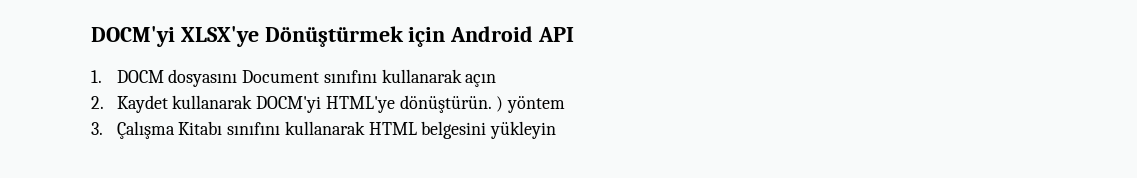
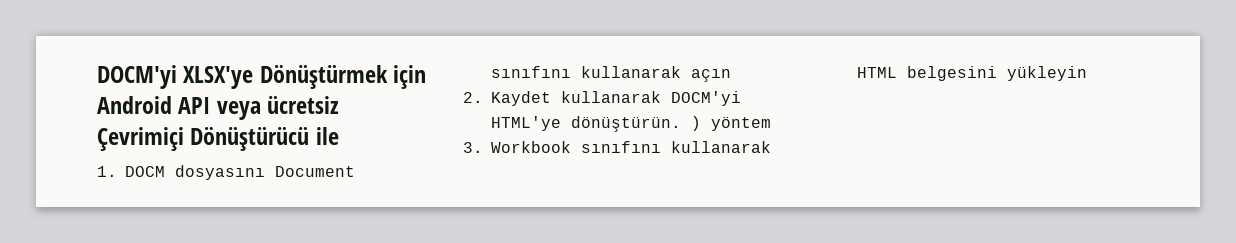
(575, 34) none -> [216,96,340,120] [97,127,339,151] veya ücretsiz Çevrimiçi Dönüştürücü ile
[116,121,223,139] Çalışma Kitabı -> [491,141,571,153] Workbook

